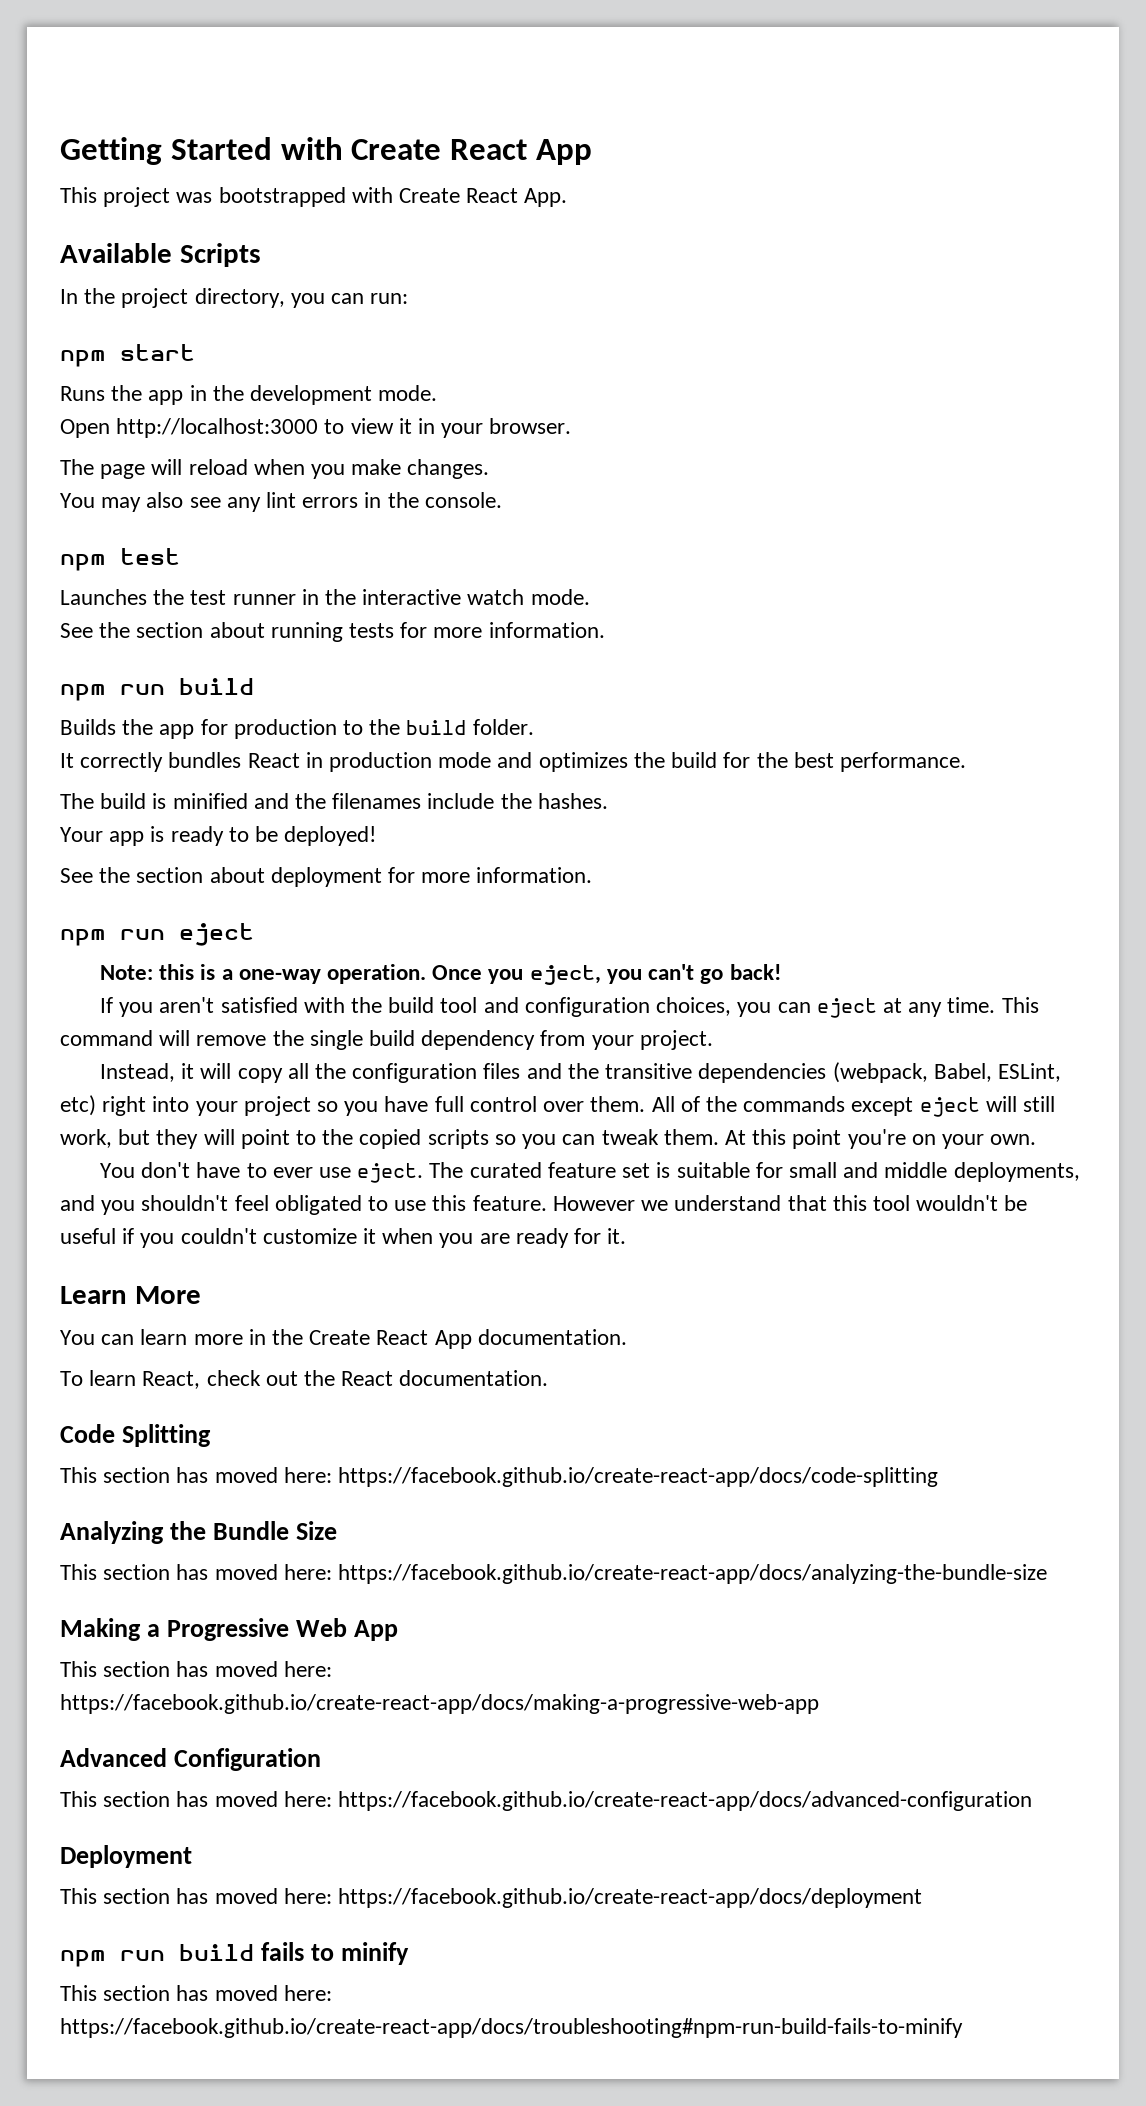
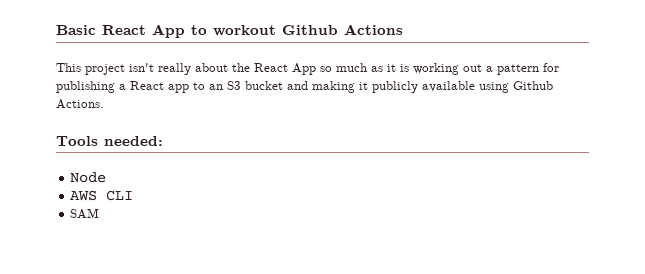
[60,137,592,165] [60,187,568,207] [60,243,261,267] [60,288,409,308] [60,344,195,367] [60,385,438,405] [60,418,572,438] [60,459,490,479] [60,492,502,512] [60,548,180,571] [60,589,590,605] [60,622,605,642] [60,678,254,701] [60,719,534,739] [60,752,966,772] [60,793,608,809] [60,826,377,846] [60,867,593,887] [60,923,254,946] [99,964,781,985] [99,997,1039,1018] [60,1030,713,1050] [99,1062,1061,1083] [60,1095,1055,1117] [60,1129,1037,1149] [99,1162,1080,1183] [60,1195,1028,1215] [60,1228,627,1248] [60,1286,201,1304] [60,1329,627,1349] [60,1370,549,1389] [60,1424,212,1447] [60,1467,939,1487] [60,1521,338,1544] [60,1564,1048,1584] [60,1618,399,1641] [60,1661,332,1677] [60,1694,819,1714] [60,1748,322,1771] [60,1791,1033,1811] [60,1845,192,1868] [60,1888,923,1908] [60,1942,410,1967] [60,1985,332,2001] [60,2018,963,2038] Getting Started with Create React App // This project was bootstrapped with Create React App. // Available Scripts // In the project directory, you can run: // npm start // Runs the app in the development mode. // Open http://localhost:3000 to view it in your browser. // The page will reload when you make changes. // You may also see any lint errors in the console. // npm test // Launches the test runner in the interactive watch mode. // See the section about running tests for more information. // npm run build // Builds the app for production to the build folder. // It correctly bundles React in production mode and optimizes the build for the best performance. // The build is minified and the filenames include the hashes. // Your app is ready to be deployed! // See the section about deployment for more information. // npm run eject // Note: this is a one-way operation. Once you eject, you can't go back! // If you aren't satisfied with the build tool and configuration choices, you can eject at any time. This command will remove the single build dependency from your project. // Instead, it will copy all the configuration files and the transitive dependencies (webpack, Babel, ESLint, etc) right into your project so you have full control over them. All of the commands except eject will still work, but they will point to the copied scripts so you can tweak them. At this point you're on your own. // You don't have to ever use eject. The curated feature set is suitable for small and middle deployments, and you shouldn't feel obligated to use this feature. However we understand that this tool wouldn't be useful if you couldn't customize it when you are ready for it. // Learn More // You can learn more in the Create React App documentation. // To learn React, check out the React documentation. // Code Splitting // This section has moved here: https://facebook.github.io/create-react-app/docs/code-splitting // Analyzing the Bundle Size // This section has moved here: https://facebook.github.io/create-react-app/docs/analyzing-the-bundle-size // Making a Progressive Web App // This section has moved here: https://facebook.github.io/create-react-app/docs/making-a-progressive-web-app // Advanced Configuration // This section has moved here: https://facebook.github.io/create-react-app/docs/advanced-configuration // Deployment // This section has moved here: https://facebook.github.io/create-react-app/docs/deployment // npm run build fails to minify // This section has moved here: https://facebook.github.io/create-react-app/docs/troubleshooting#npm-run-build-fails-to-minify -> [56,24,403,38] [56,63,559,75] [56,81,553,93] [56,99,104,109] [56,136,163,146] [70,172,107,183] [70,190,134,201] [70,208,100,219] Basic React App to workout Github Actions // This project isn't really about the React App so much as it is working out a pattern for publishing a React app to an S3 bucket and making it publicly available using Github Actions. // Tools needed: // Node // AWS CLI // SAM

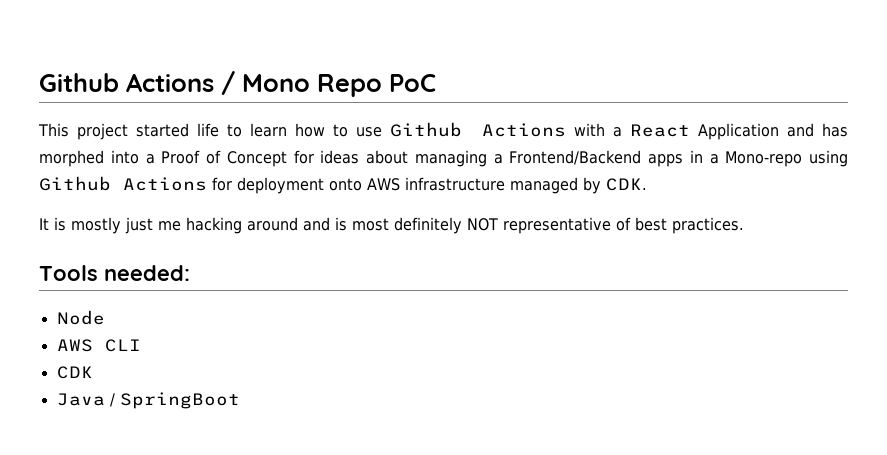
[56,24,403,38] [56,63,559,75] [56,81,553,93] [56,99,104,109] Basic React App to workout Github Actions // This project isn't really about the React App so much as it is working out a pattern for publishing a React app to an S3 bucket and making it publicly available using Github Actions. -> [39,71,436,97] [38,122,849,140] [39,150,848,167] [39,176,647,194] [39,217,744,234] Github Actions / Mono Repo PoC // This project started life to learn how to use Github Actions with a React Application and has morphed into a Proof of Concept for ideas about managing a Frontend/Backend apps in a Mono-repo using Github Actions for deployment onto AWS infrastructure managed by CDK. // It is mostly just me hacking around and is most definitely NOT representative of best practices.
[70,208,100,219] SAM -> [56,366,93,379] [56,392,240,409] CDK // Java / SpringBoot

